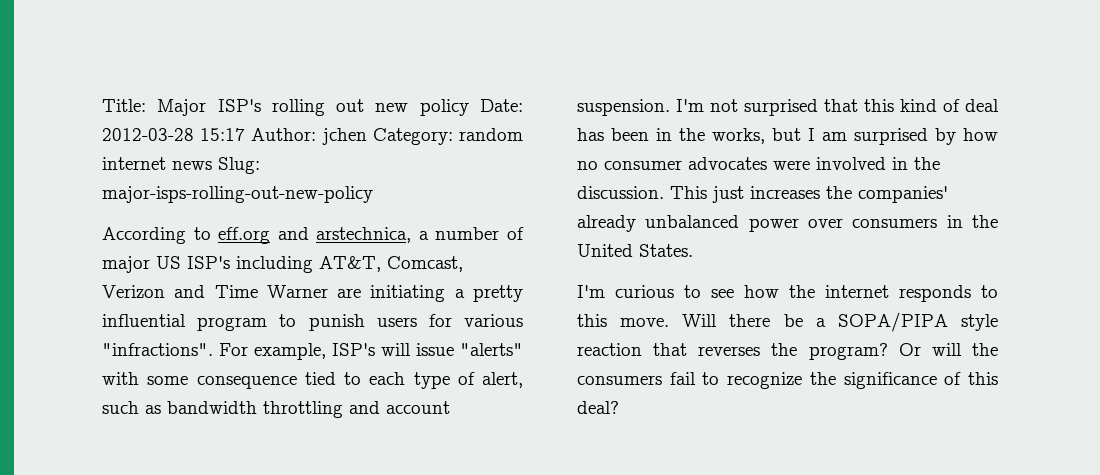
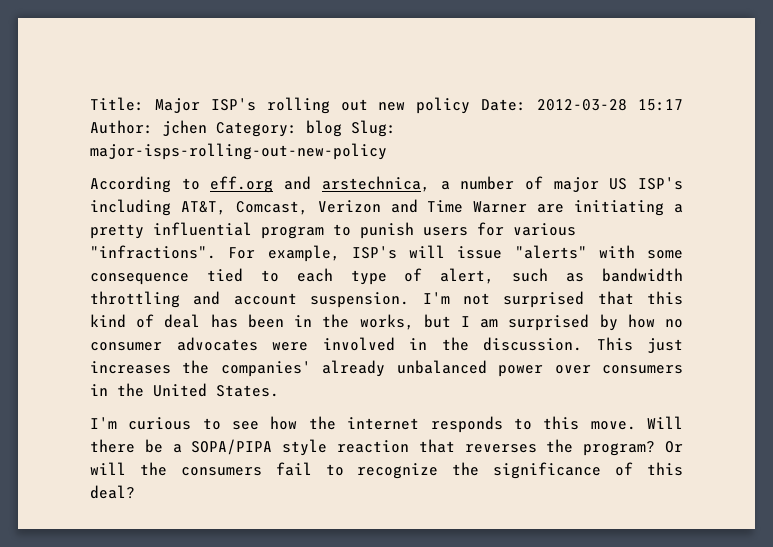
[458,128,523,141] [102,157,212,170] random internet news -> [306,120,342,137] blog

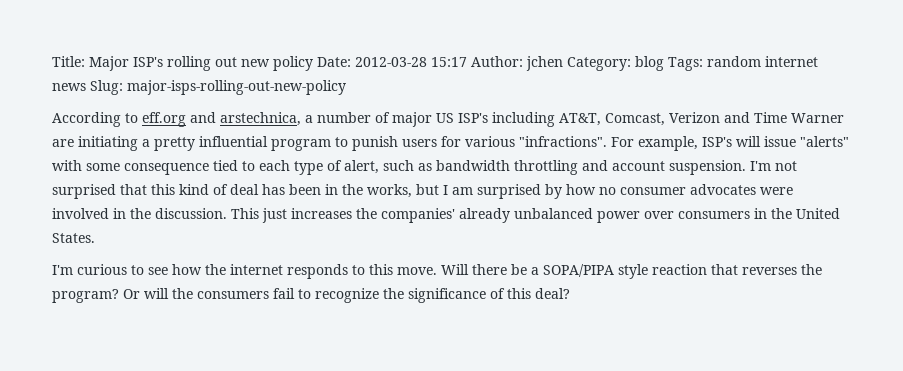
(342, 128) none -> [668,56,818,71] [52,83,86,91] Tags: random internet news

